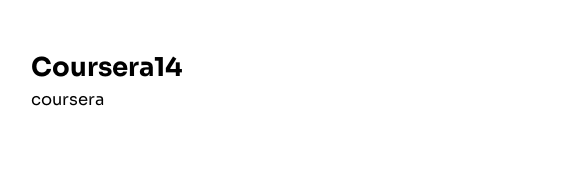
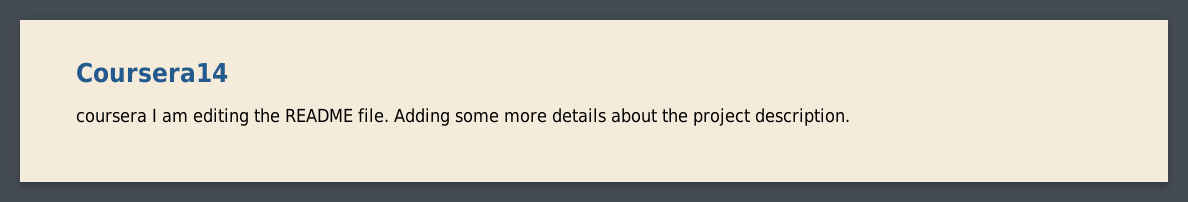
(104, 100) none -> [152,108,850,126] I am editing the README file. Adding some more details about the project description.

